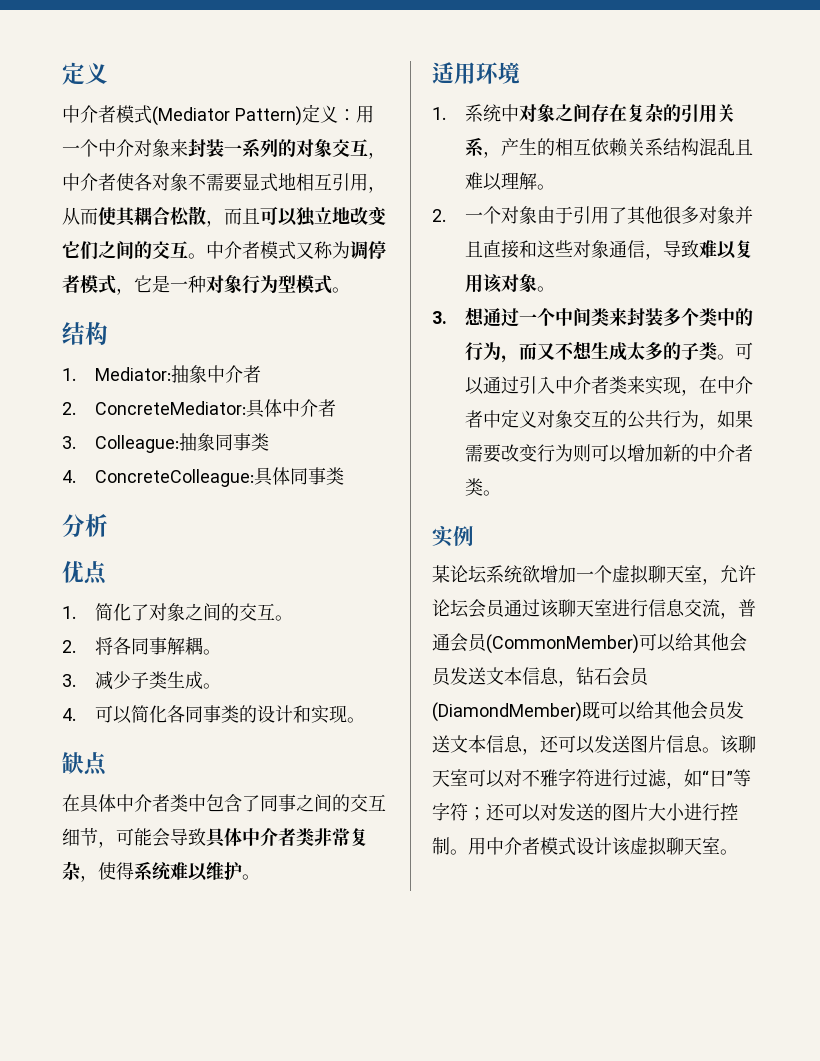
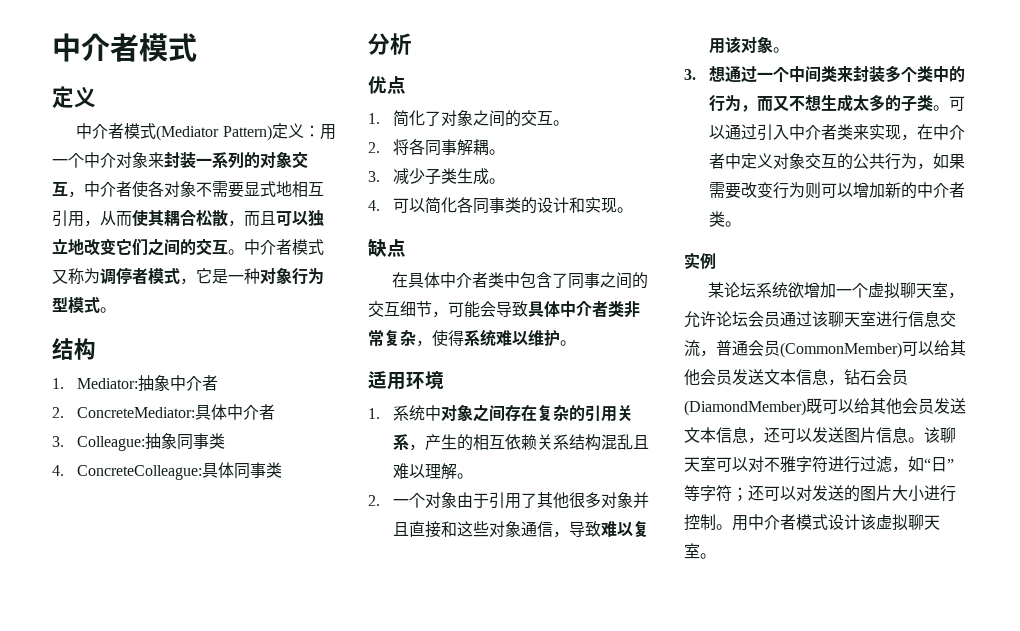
(62, 73) none -> [52,33,197,62] 中介者模式 //

